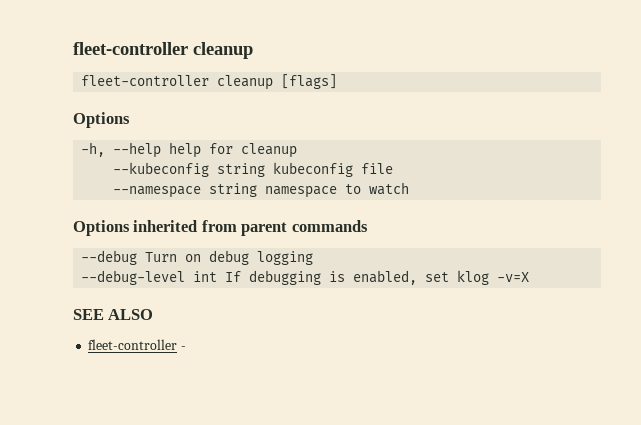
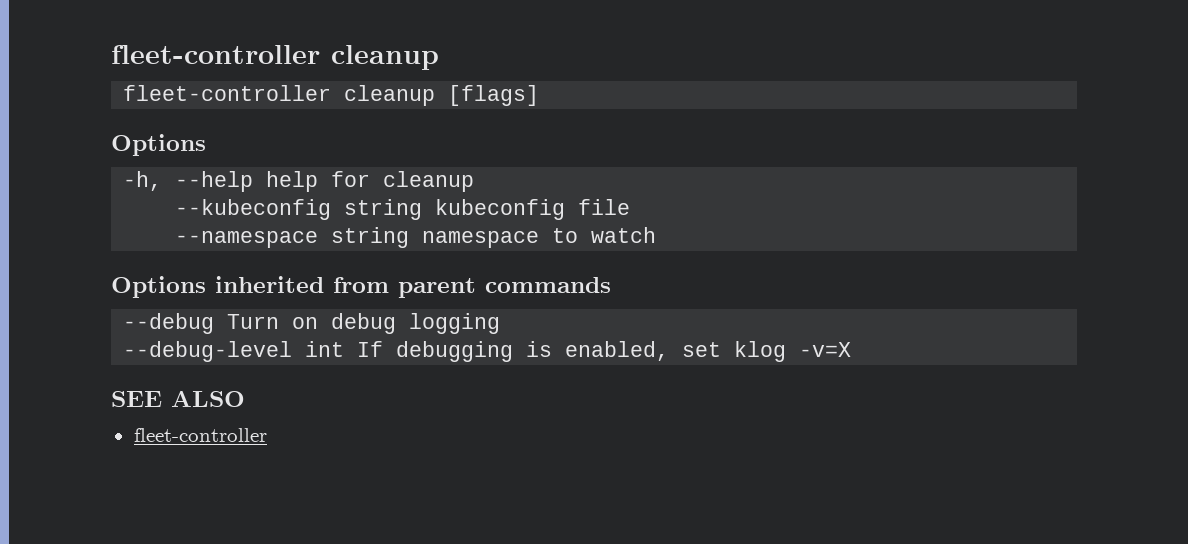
[181,346,187,350] - -> (267, 435) none

